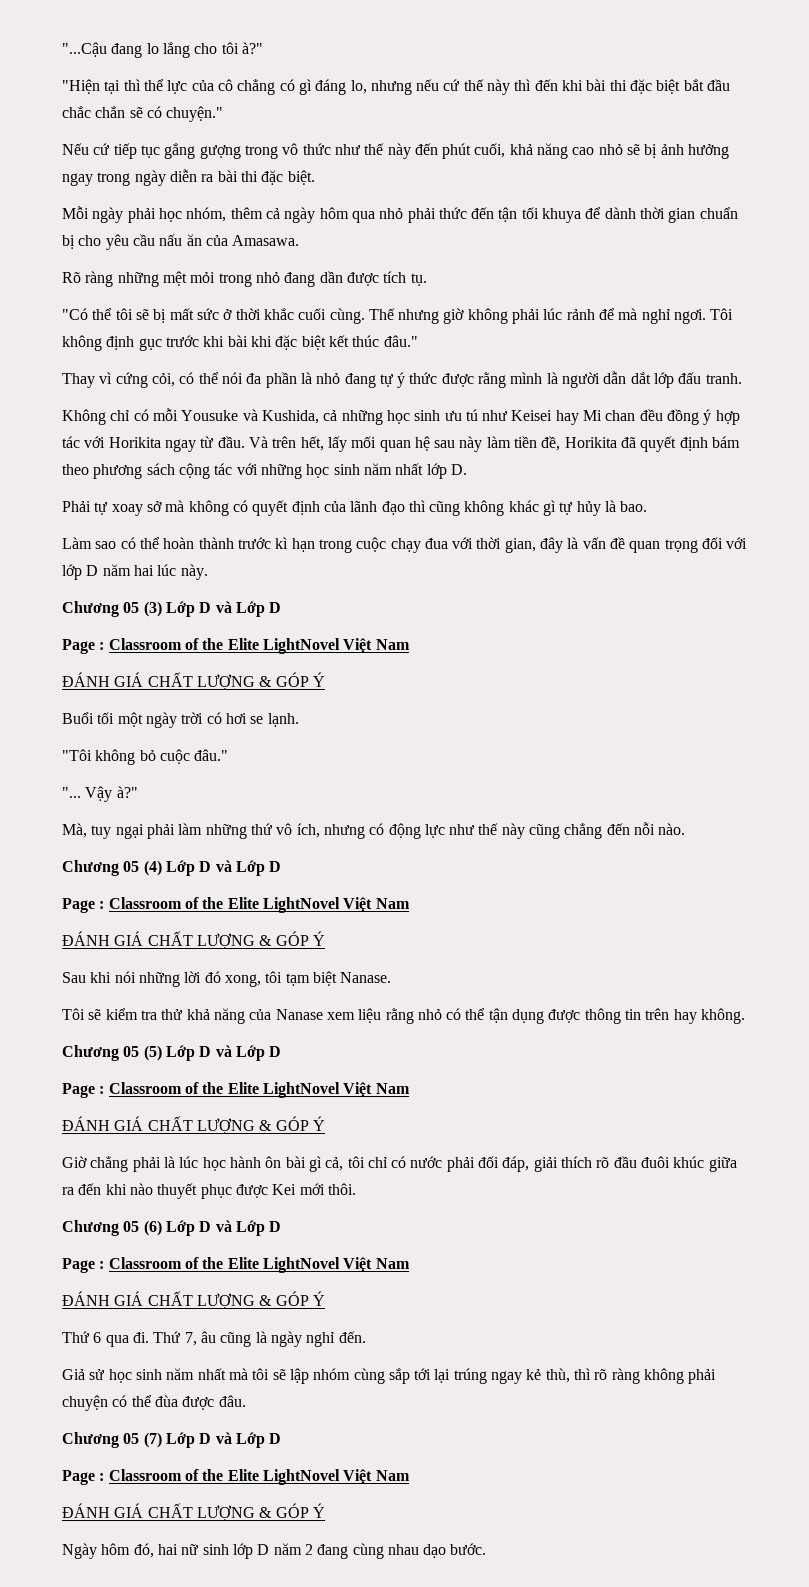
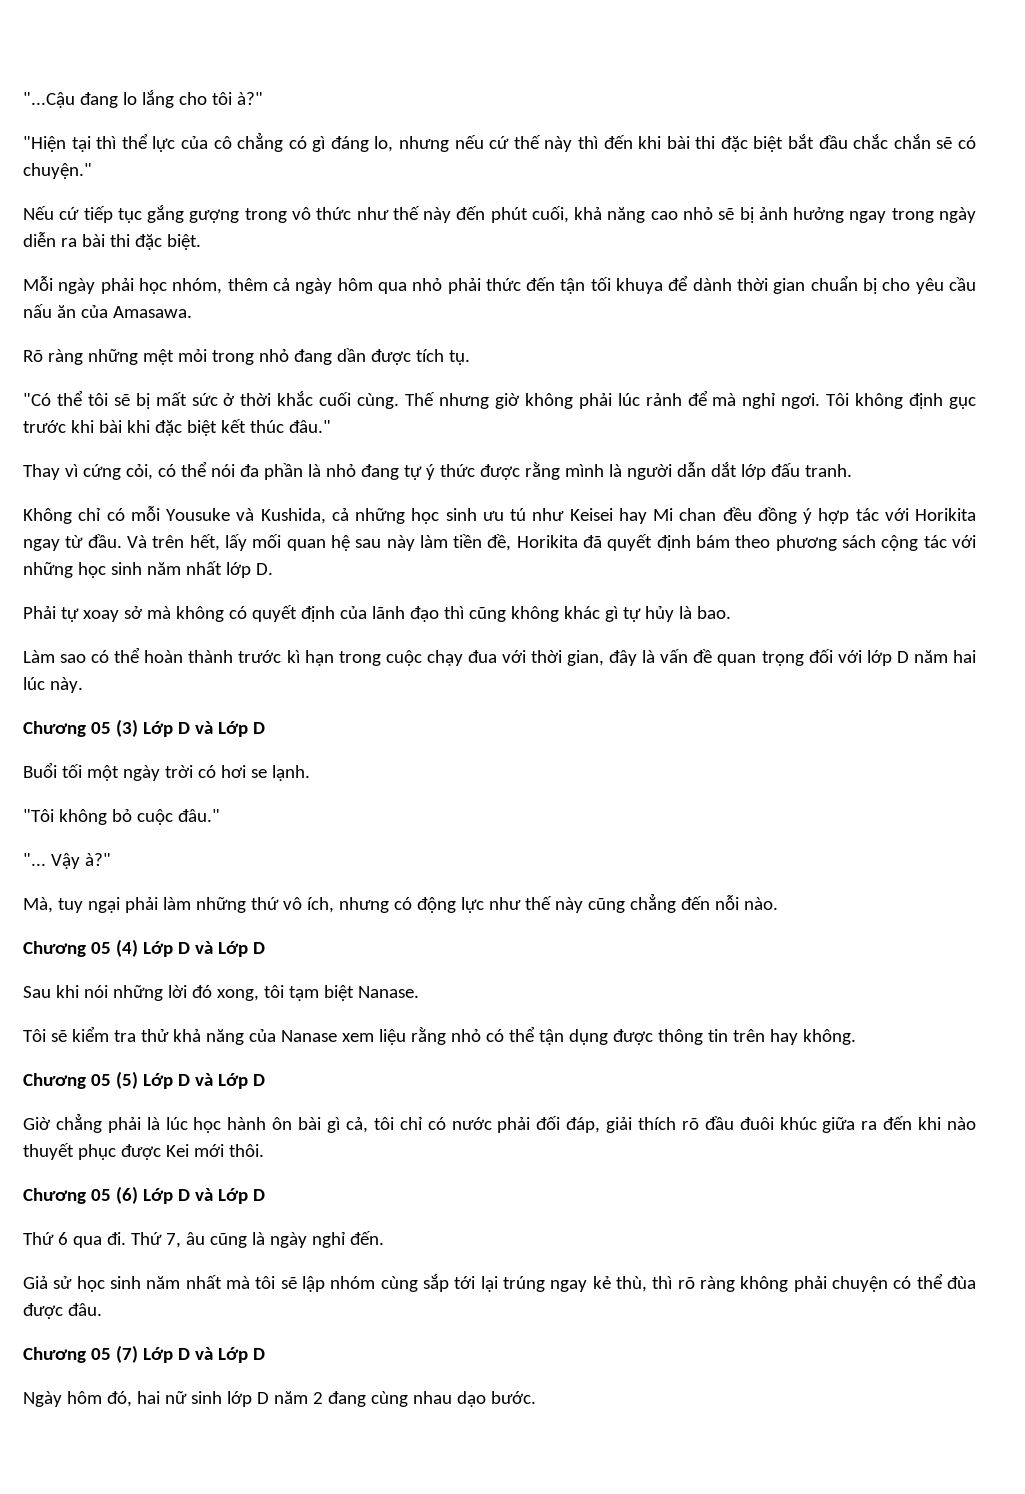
[62,638,410,654] [62,672,325,690] // Page : Classroom of the Elite LightNovel Việt Nam // ĐÁNH GIÁ CHẤT LƯỢNG & GÓP Ý -> (265, 728) none
[62,897,410,913] [62,931,325,949] // Page : Classroom of the Elite LightNovel Việt Nam // ĐÁNH GIÁ CHẤT LƯỢNG & GÓP Ý -> (265, 948) none
[62,1082,410,1098] [62,1116,325,1134] // Page : Classroom of the Elite LightNovel Việt Nam // ĐÁNH GIÁ CHẤT LƯỢNG & GÓP Ý -> (265, 1080) none
[62,1257,410,1273] [62,1291,325,1309] // Page : Classroom of the Elite LightNovel Việt Nam // ĐÁNH GIÁ CHẤT LƯỢNG & GÓP Ý -> (265, 1195) none
[62,1469,410,1485] [62,1503,325,1521] // Page : Classroom of the Elite LightNovel Việt Nam // ĐÁNH GIÁ CHẤT LƯỢNG & GÓP Ý -> (265, 1354) none

